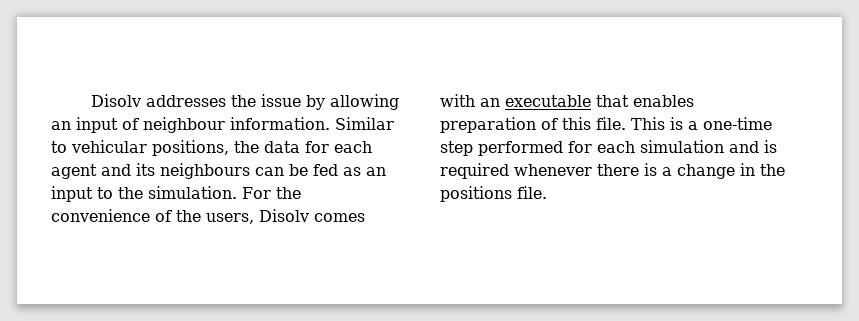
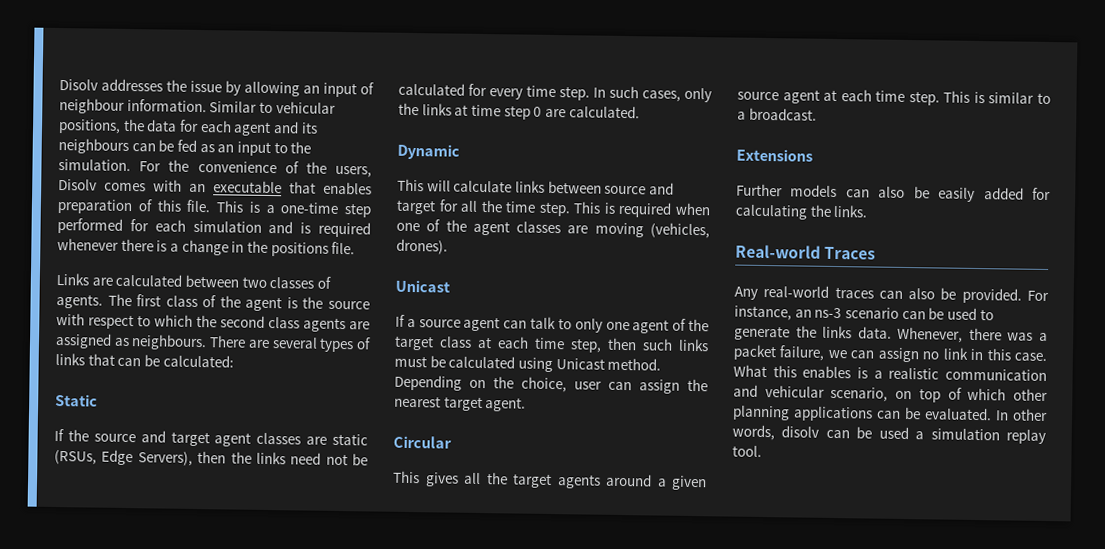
(547, 192) none -> [56,272,331,289] [56,293,370,312] [56,312,370,333] [55,332,372,353] [55,352,234,368] [55,393,98,407] [54,428,368,447] [54,449,368,466] [398,82,712,103] [398,102,640,120] [397,143,460,160] [397,178,674,195] [396,199,711,218] [396,219,710,239] [396,238,448,255] [395,279,450,293] [395,314,709,334] [394,335,709,353] [394,355,662,373] [394,374,708,394] [394,395,527,412] [393,435,452,449] [393,470,707,491] [737,89,1051,106] [737,107,817,121] [736,148,813,162] [736,183,1051,202] [735,204,869,220] [735,244,877,260] [734,284,1049,304] [734,305,994,321] [734,325,1048,343] [733,344,1047,363] [733,364,1047,381] [733,384,1048,403] [732,405,1048,422] [732,424,1046,444] [732,445,762,457] // Links are calculated between two classes of agents. The first class of the agent is the source with respect to which the second class agents are assigned as neighbours. There are several types of links that can be calculated: // Static // If the source and target agent classes are static (RSUs, Edge Servers), then the links need not be calculated for every time step. In such cases, only the links at time step 0 are calculated. // Dynamic // This will calculate links between source and target for all the time step. This is required when one of the agent classes are moving (vehicles, drones). // Unicast // If a source agent can talk to only one agent of the target class at each time step, then such links must be calculated using Unicast method. Depending on the choice, user can assign the nearest target agent. // Circular // This gives all the target agents around a given source agent at each time step. This is similar to a broadcast. // Extensions // Further models can also be easily added for calculating the links. // Real-world Traces // Any real-world traces can also be provided. For instance, an ns-3 scenario can be used to generate the links data. Whenever, there was a packet failure, we can assign no link in this case. What this enables is a realistic communication and vehicular scenario, on top of which other planning applications can be evaluated. In other words, disolv can be used a simulation replay tool.

